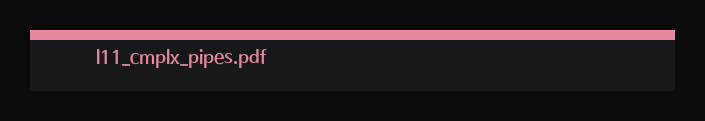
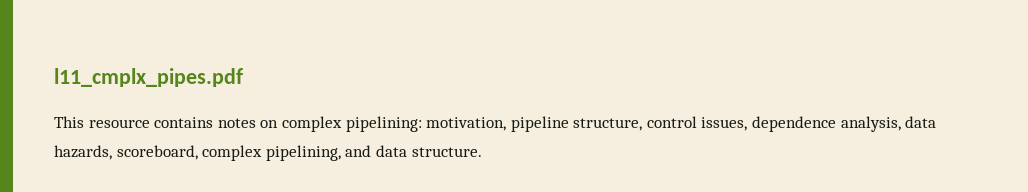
(267, 58) none -> [54,116,937,132] [54,145,482,161] // This resource contains notes on complex pipelining: motivation, pipeline structure, control issues, dependence analysis, data hazards, scoreboard, complex pipelining, and data structure.

